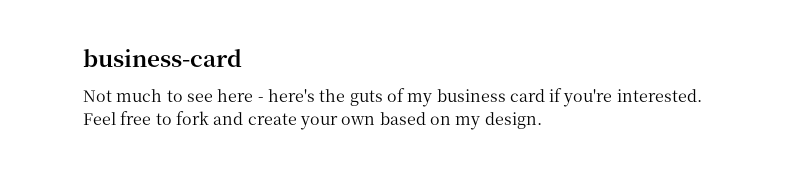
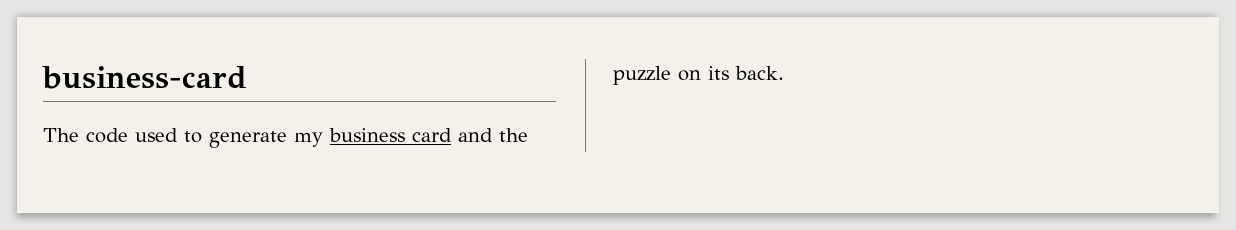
[83,88,702,107] [83,111,542,130] Not much to see here - here's the guts of my business card if you're interested. Feel free to fork and create your own based on my design. -> [43,128,528,148] [613,66,784,85] The code used to generate my business card and the puzzle on its back.

